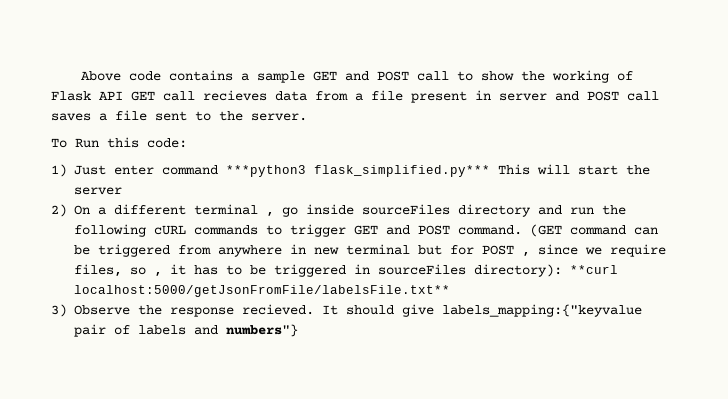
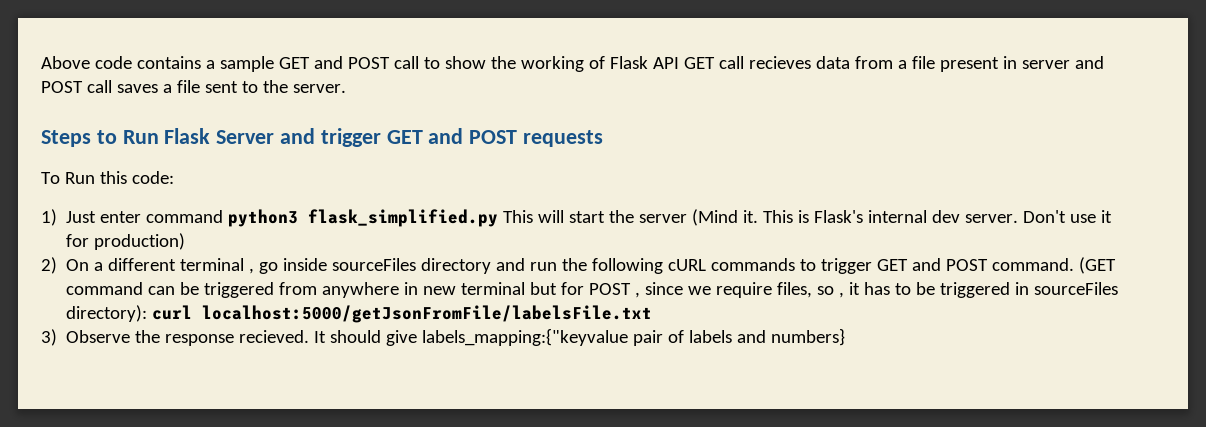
(307, 117) none -> [41,128,604,147] // Steps to Run Flask Server and trigger GET and POST requests
[226,165,490,177] ***python3 flask_simplified.py*** -> [228,209,499,227] python3 flask_simplified.py
(122, 191) none -> [692,209,1113,226] [66,233,186,250] (Mind it. This is Flask's internal dev server. Don't use it for production)
[570,265,618,274] [74,285,450,297] **curl localhost:5000/getJsonFromFile/labelsFile.txt** -> [152,305,653,323] curl localhost:5000/getJsonFromFile/labelsFile.txt
[226,324,298,337] numbers"} -> [771,328,846,346] numbers}

